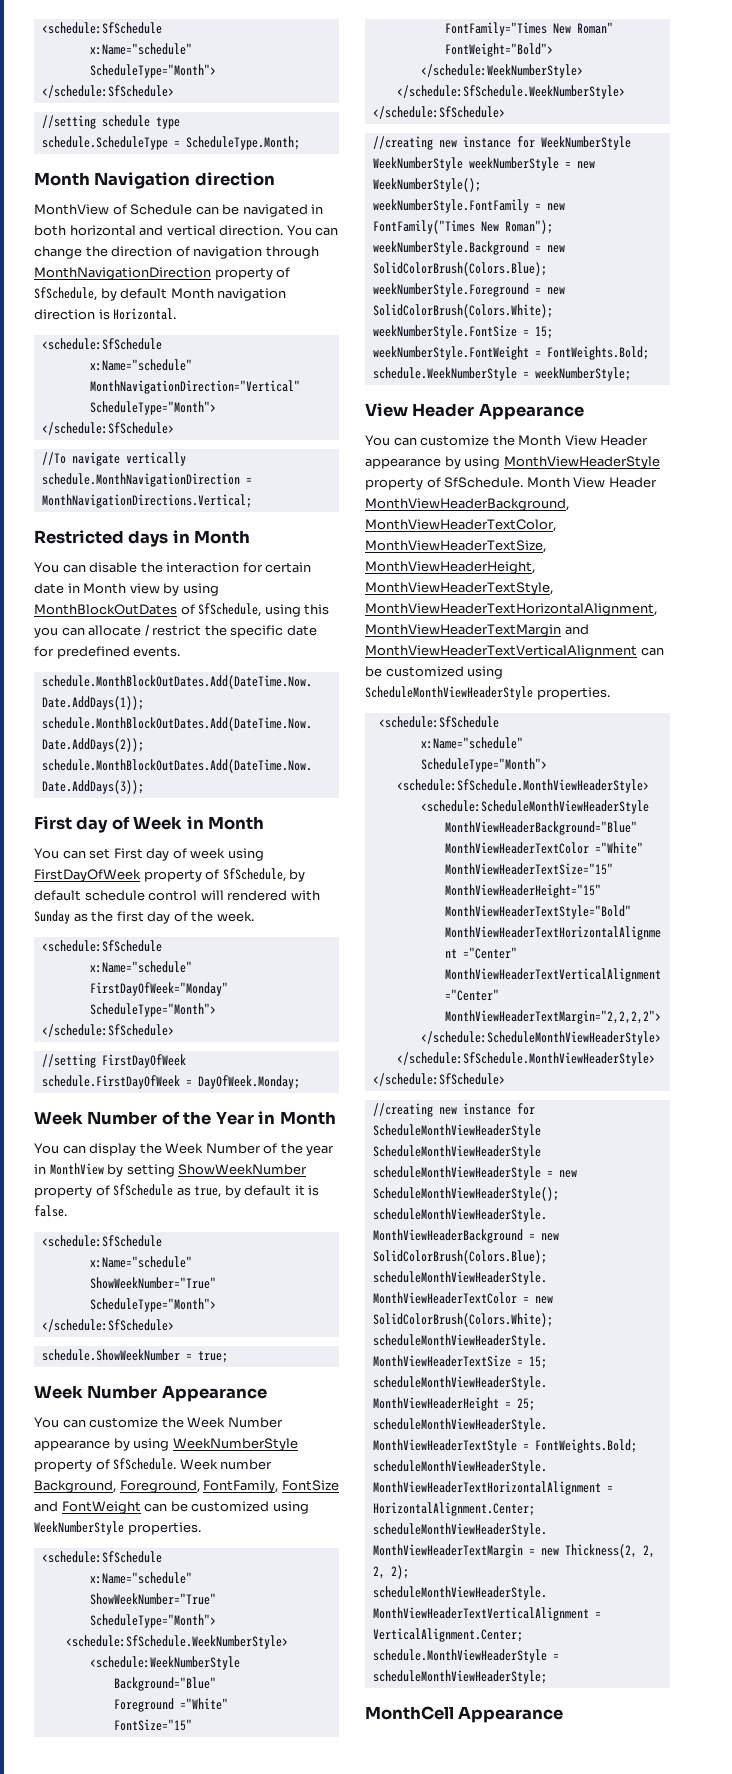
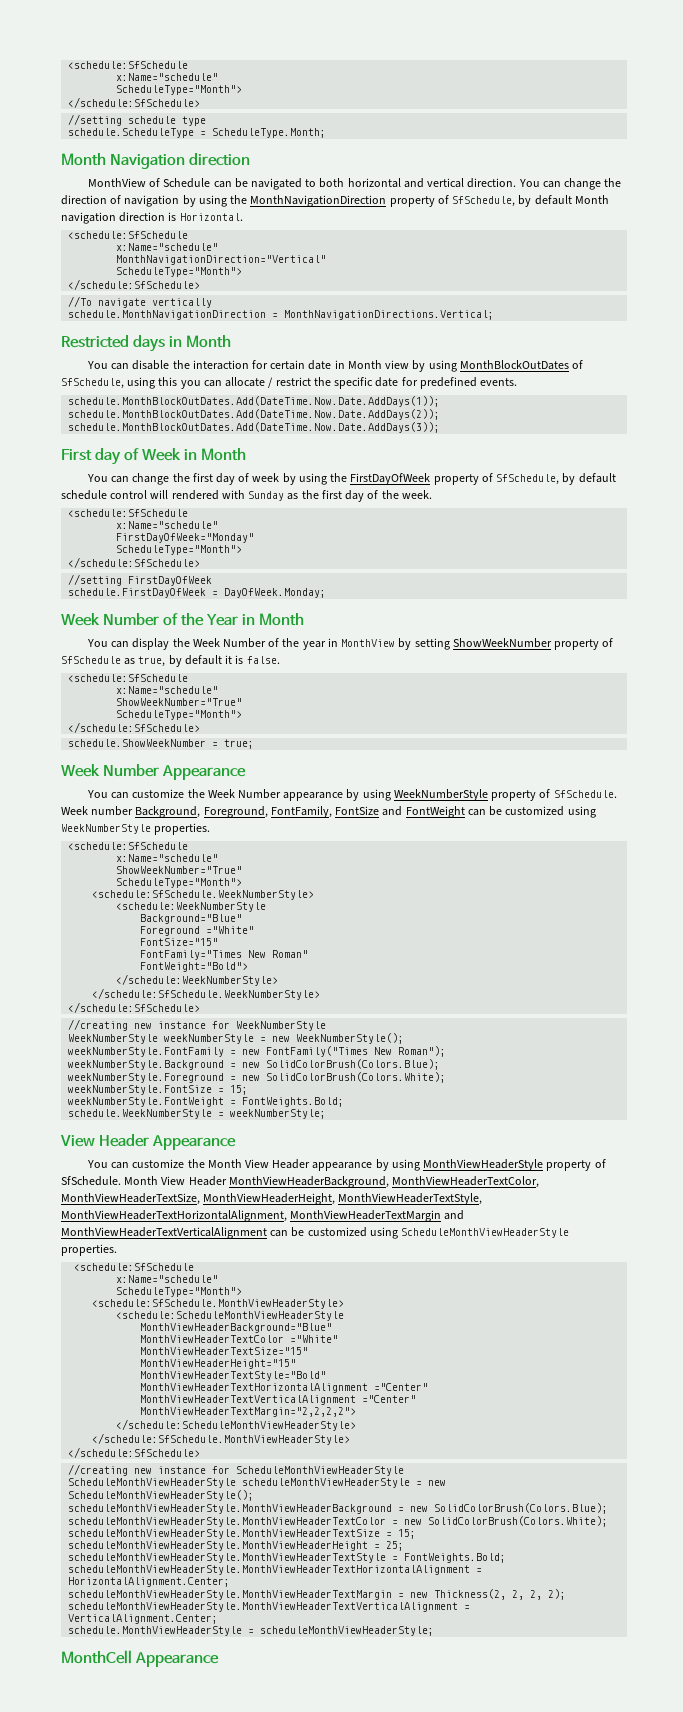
[311,204,324,214] in -> [305,179,317,187] to
[265,246,319,259] through -> [182,195,248,207] by using the
[89,848,264,861] set First day of week using -> [132,473,348,485] change the first day of week by using the

